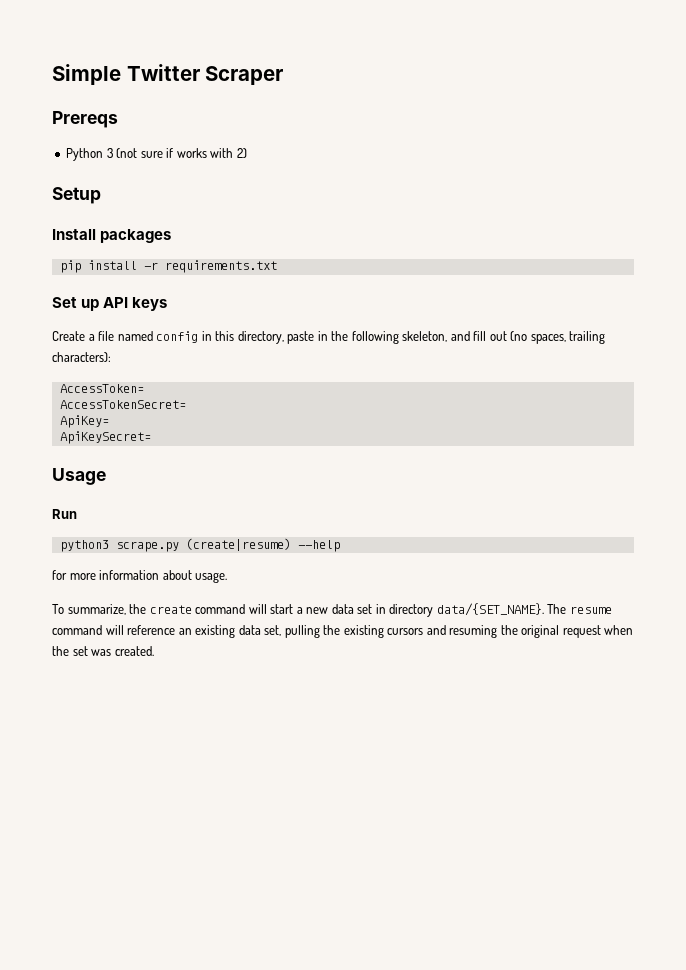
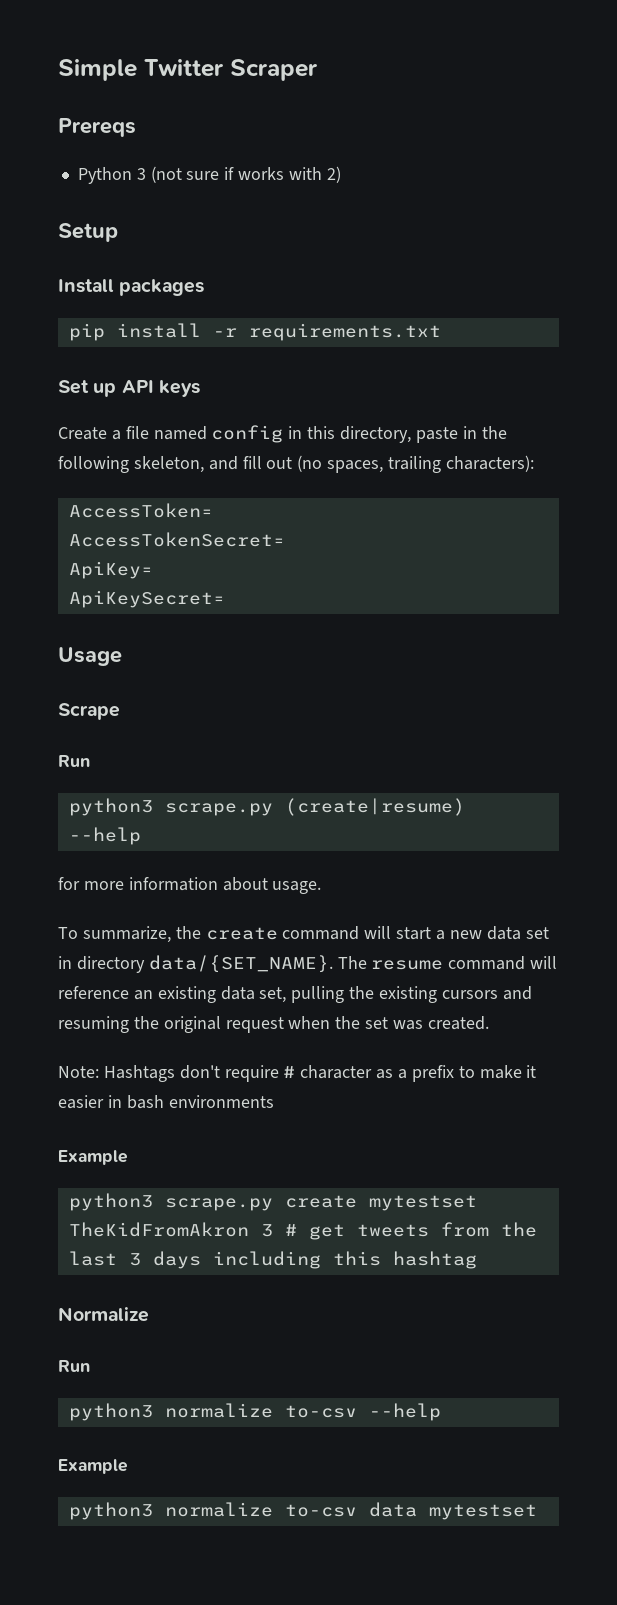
(106, 476) none -> [58,703,120,720] // Scrape
(154, 651) none -> [58,1065,537,1082] [58,1095,274,1109] [58,1150,128,1165] [68,1193,477,1211] [68,1222,537,1240] [68,1251,477,1269] [58,1307,149,1322] [58,1360,90,1372] [68,1403,441,1421] [58,1459,128,1474] [68,1502,537,1520] // Note: Hashtags don't require # character as a prefix to make it easier in bash environments // Example // python3 scrape.py create mytestset TheKidFromAkron 3 # get tweets from the last 3 days including this hashtag // Normalize // Run // python3 normalize to-csv --help // Example // python3 normalize to-csv data mytestset

